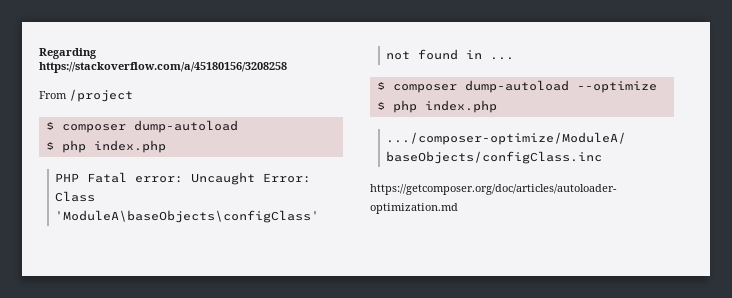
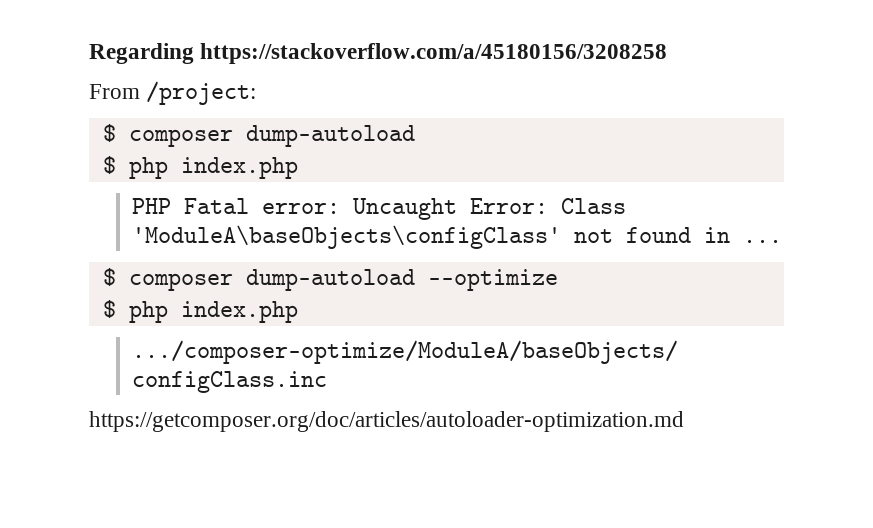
[69,89,133,102] /project -> [146,81,257,105] /project:

